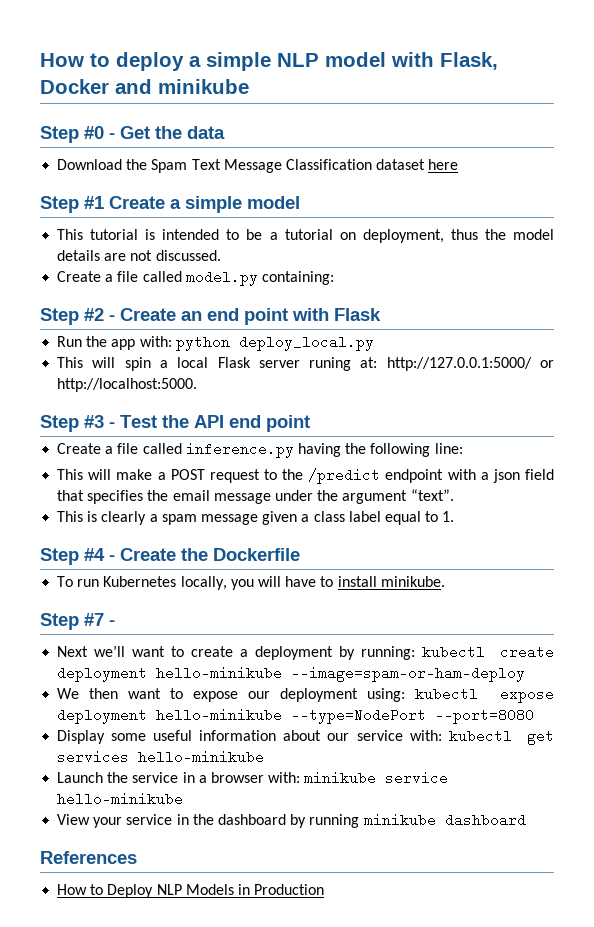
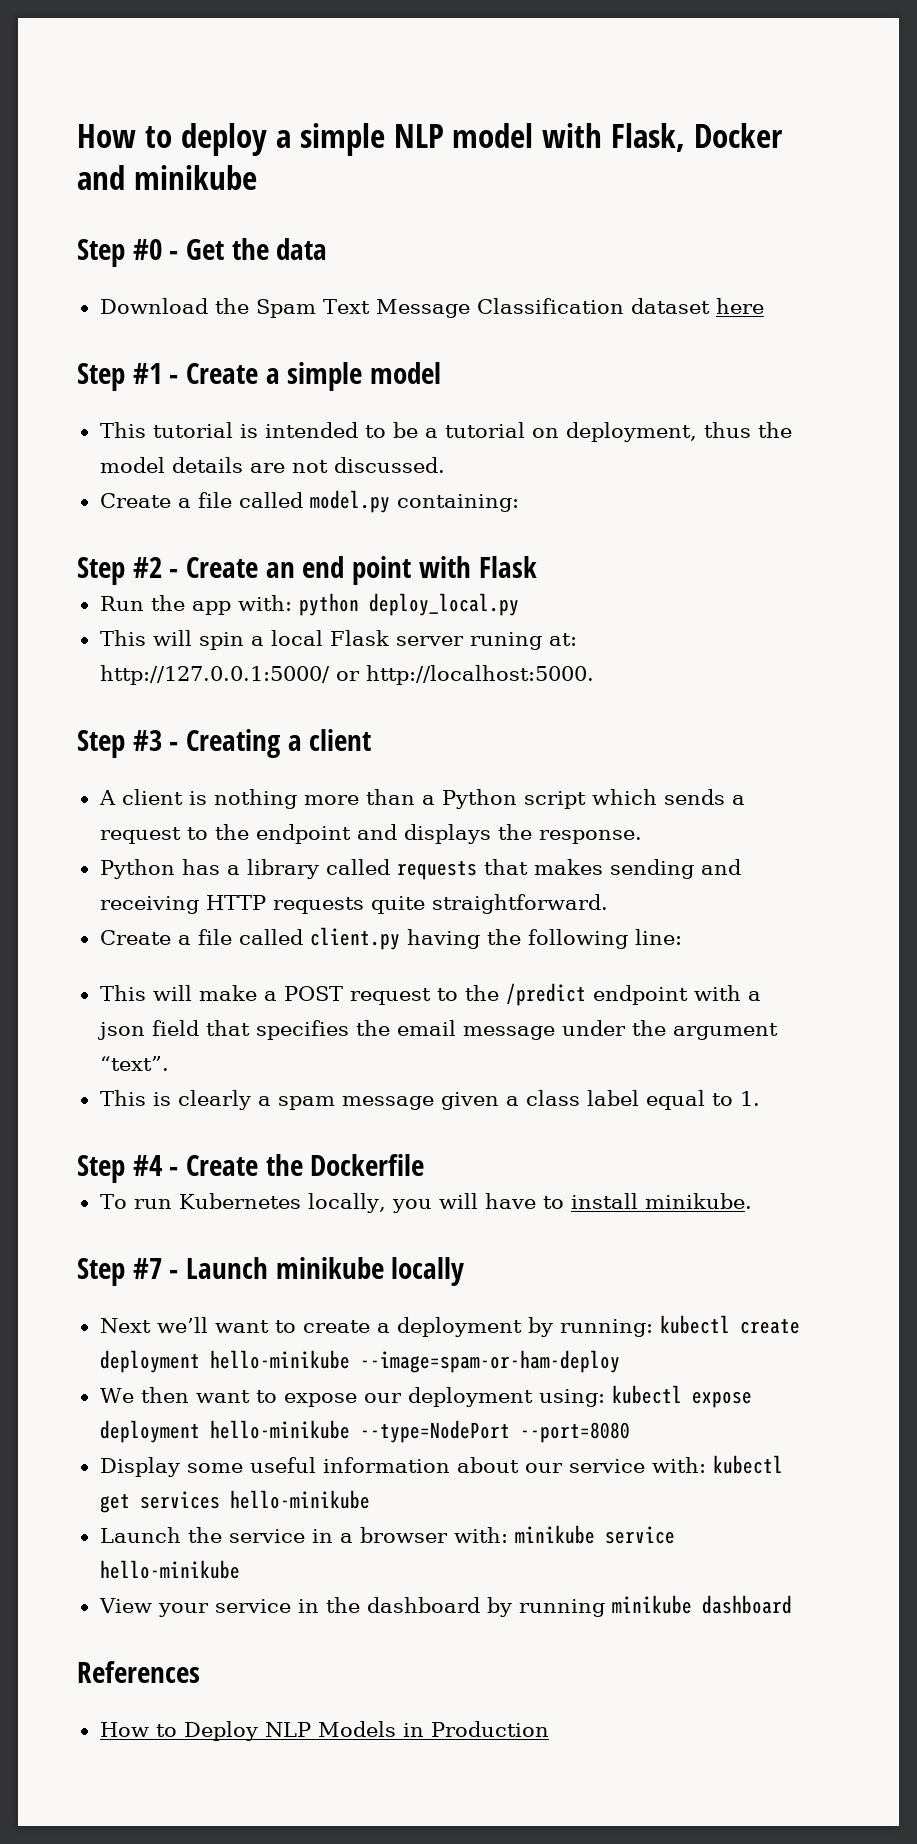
(104, 202) none -> [169,375,179,384] -
[120,415,310,432] [57,442,294,458] Test the API end point // Create a file called inference.py -> [186,729,372,758] [98,789,745,809] [99,824,642,844] [99,859,741,880] [99,894,608,914] [99,927,400,950] Creating a client // A client is nothing more than a Python script which sends a request to the endpoint and displays the response. // Python has a library called requests that makes sending and receiving HTTP requests quite straightforward. // Create a file called client.py
(115, 623) none -> [186,1257,465,1286] Launch minikube locally

